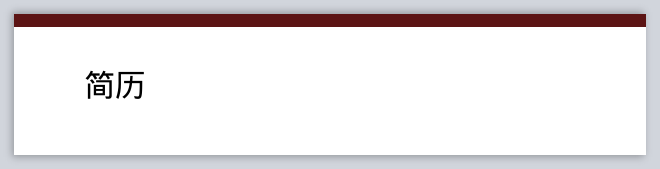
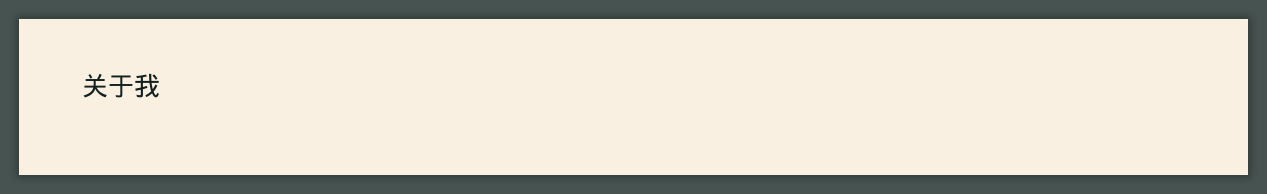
[84,70,146,99] 简历 -> [82,73,160,98] 关于我

